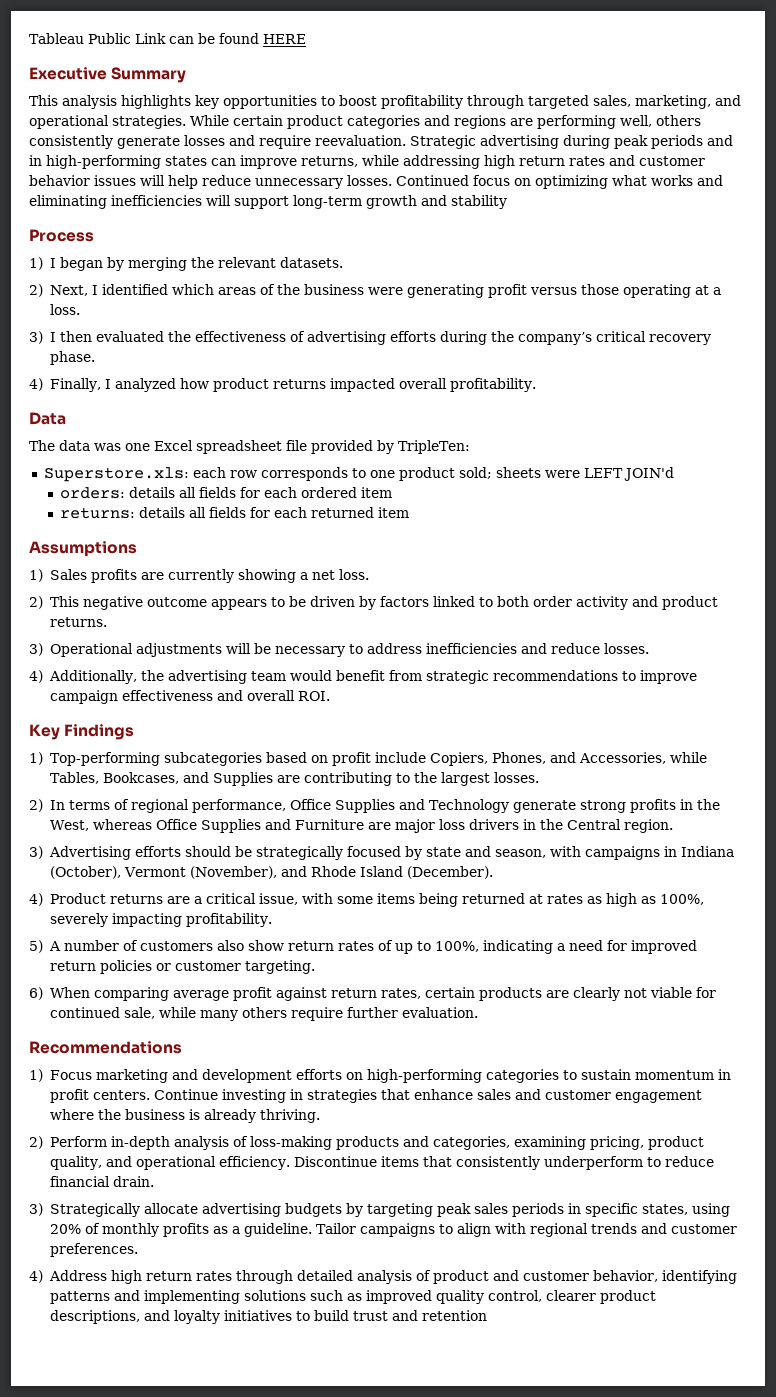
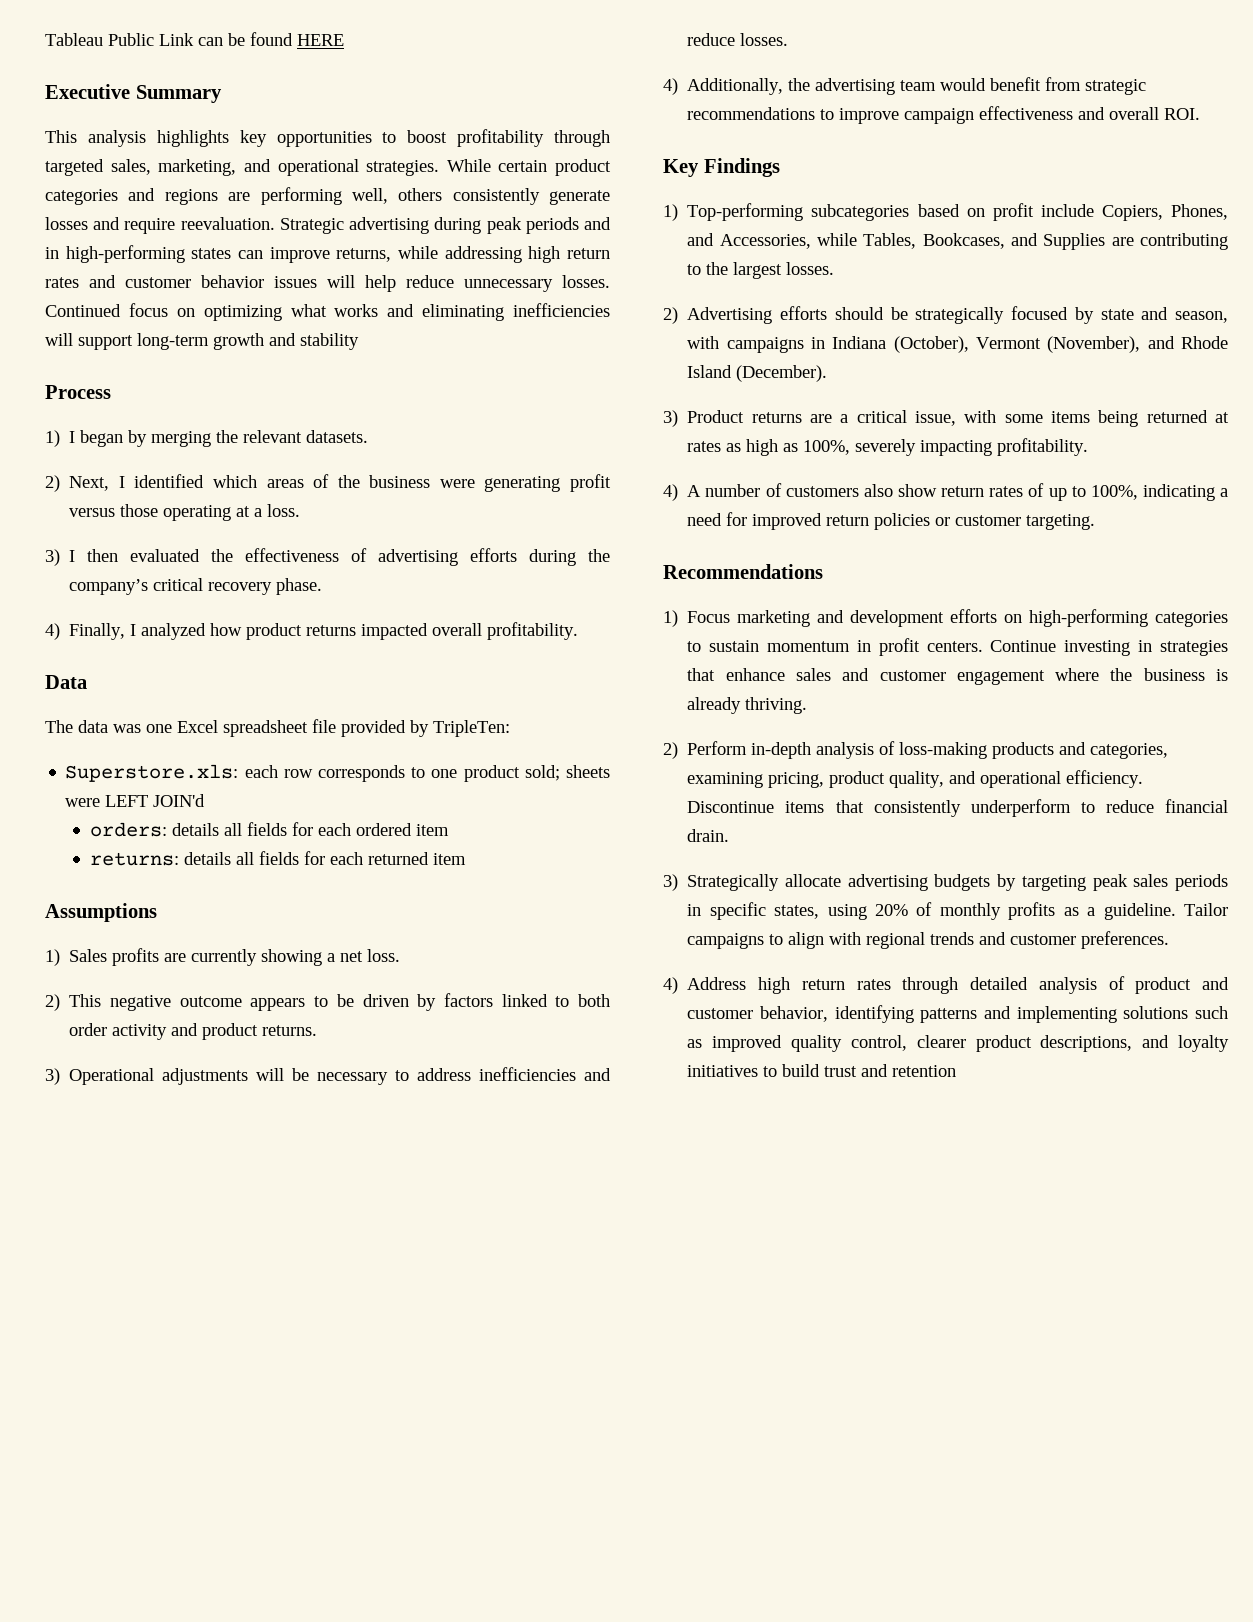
[49,799,720,813] [49,819,673,833] [29,846,43,859] In terms of regional performance, Office Supplies and Technology generate strong profits in the West, whereas Office Supplies and Furniture are major loss drivers in the Central region. // 3) -> (678, 315) none
[29,893,43,906] 4) -> [663,410,678,427] 3)
[29,940,43,953] 5) -> [663,484,678,501] 4)
[29,987,716,1001] [49,1007,478,1021] // 6) When comparing average profit against return rates, certain products are clearly not viable for continued sale, while many others require further evaluation. -> (1096, 522) none

